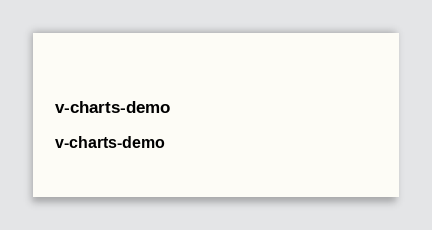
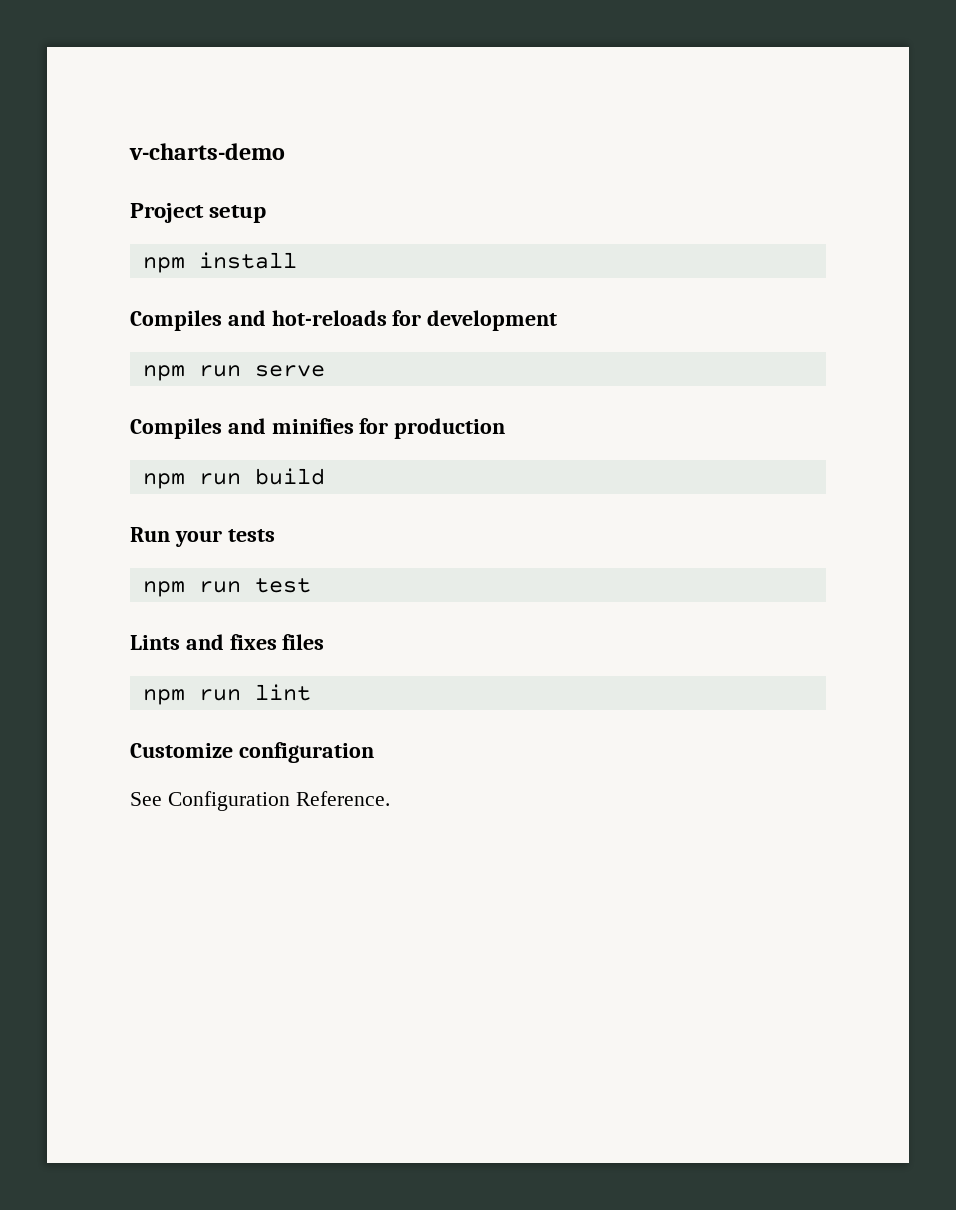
[55,136,165,148] v-charts-demo -> [130,203,267,223] [142,252,297,273] [130,310,558,331] [142,365,325,381] [130,418,506,439] [142,468,325,489] [130,527,275,547] [142,578,311,597] [130,634,325,650] [142,684,311,705] [130,742,374,763] [130,791,390,811] Project setup // npm install // Compiles and hot-reloads for development // npm run serve // Compiles and minifies for production // npm run build // Run your tests // npm run test // Lints and fixes files // npm run lint // Customize configuration // See Configuration Reference.

